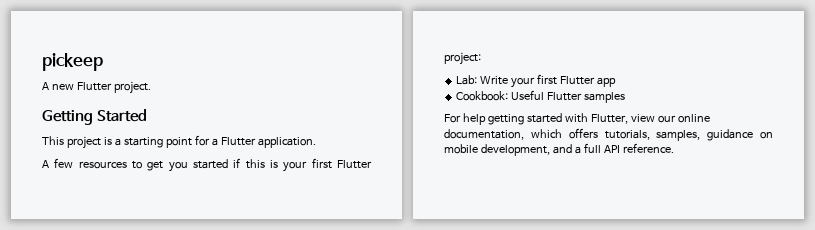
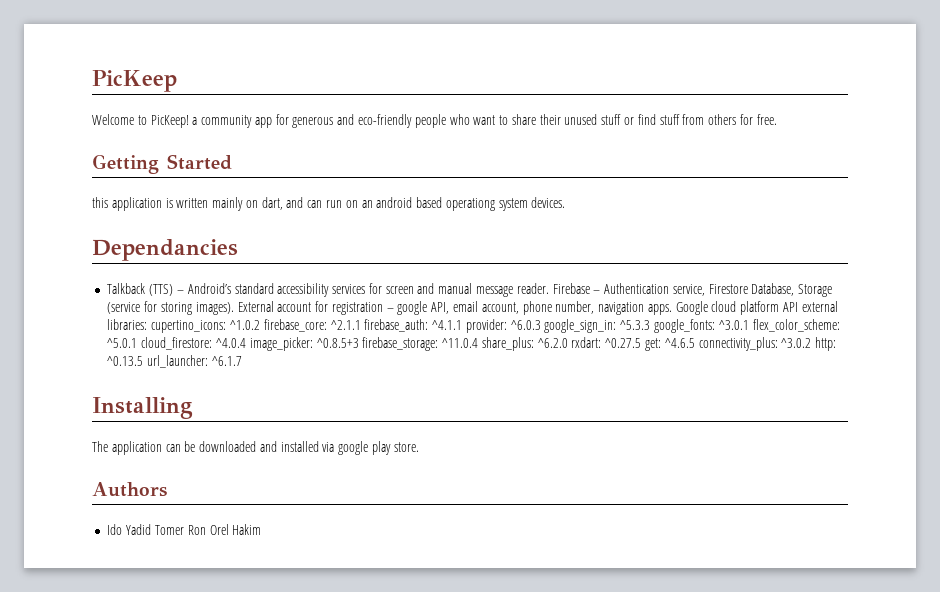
[42,53,103,71] [42,81,151,94] [42,109,148,125] [42,135,316,149] [42,158,372,172] [444,52,481,65] [456,74,616,88] [456,90,626,103] [444,113,710,125] [444,128,773,141] [444,143,674,156] pickeep // A new Flutter project. // Getting Started // This project is a starting point for a Flutter application. // A few resources to get you started if this is your first Flutter project: // Lab: Write your first Flutter app // Cookbook: Useful Flutter samples // For help getting started with Flutter, view our online documentation, which offers tutorials, samples, guidance on mobile development, and a full API reference. -> [92,70,177,92] [92,114,777,128] [92,154,232,174] [92,197,566,211] [92,239,238,261] [107,283,833,297] [107,301,838,315] [107,319,840,333] [107,337,837,351] [107,355,242,368] [92,397,193,419] [92,441,419,455] [92,482,167,497] [107,524,262,535] PicKeep // Welcome to PicKeep! a community app for generous and eco-friendly people who want to share their unused stuff or find stuff from others for free. // Getting Started // this application is written mainly on dart, and can run on an android based operationg system devices. // Dependancies // Talkback (TTS) – Android’s standard accessibility services for screen and manual message reader. Firebase – Authentication service, Firestore Database, Storage (service for storing images). External account for registration – google API, email account, phone number, navigation apps. Google cloud platform API external libraries: cupertino_icons: ^1.0.2 firebase_core: ^2.1.1 firebase_auth: ^4.1.1 provider: ^6.0.3 google_sign_in: ^5.3.3 google_fonts: ^3.0.1 flex_color_scheme: ^5.0.1 cloud_firestore: ^4.0.4 image_picker: ^0.8.5+3 firebase_storage: ^11.0.4 share_plus: ^6.2.0 rxdart: ^0.27.5 get: ^4.6.5 connectivity_plus: ^3.0.2 http: ^0.13.5 url_launcher: ^6.1.7 // Installing // The application can be downloaded and installed via google play store. // Authors // Ido Yadid Tomer Ron Orel Hakim

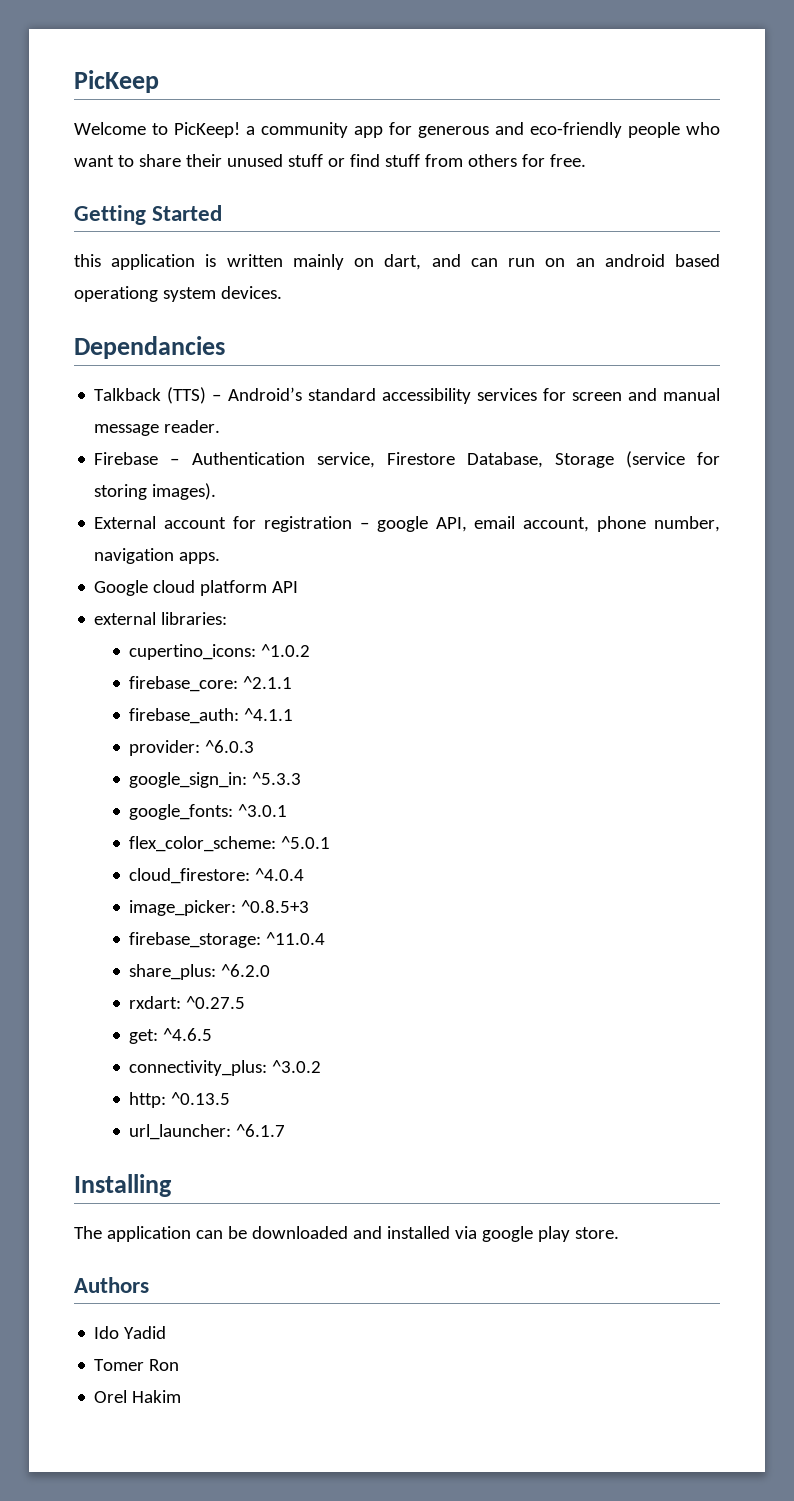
(549, 288) none -> (221, 426) //
(234, 308) none -> (217, 491) //
(672, 309) none -> (221, 558) //
(798, 307) none -> (299, 587) //
(148, 324) none -> (228, 618) //
(260, 325) none -> (311, 650) //
(361, 325) none -> (293, 682) //
(463, 325) none -> (294, 714) //
(541, 325) none -> (255, 746) //
(651, 325) none -> (302, 778) //
(749, 325) none -> (288, 810) //
(138, 343) none -> (331, 842) //
(246, 343) none -> (305, 874) //
(359, 343) none -> (310, 906) //
(479, 343) none -> (326, 938) //
(568, 343) none -> (271, 970) //
(642, 343) none -> (246, 1002) //
(695, 343) none -> (213, 1034) //
(812, 343) none -> (322, 1066) //
(144, 361) none -> (231, 1098) //
(152, 529) none -> (167, 1332) //
(206, 530) none -> (180, 1365) //

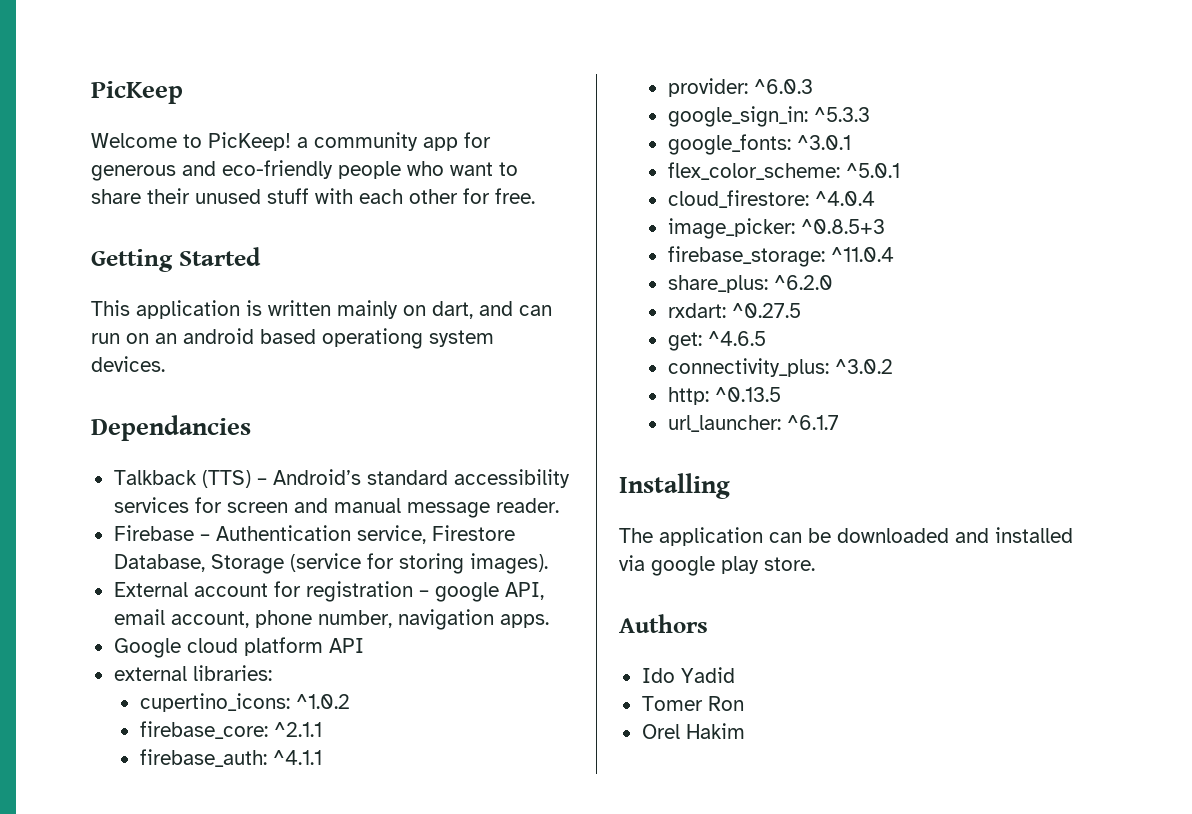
[327,154,517,167] or find stuff from others -> [315,188,458,204] with each other
[74,254,101,267] this -> [91,300,130,316] This

